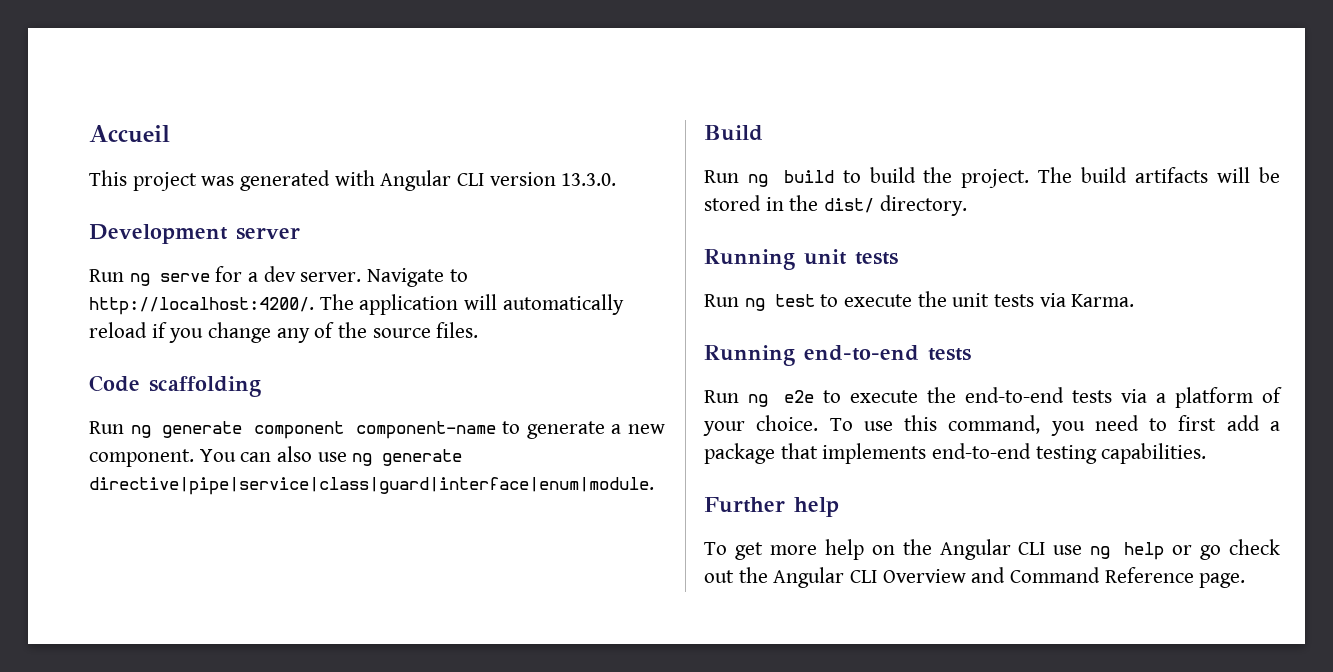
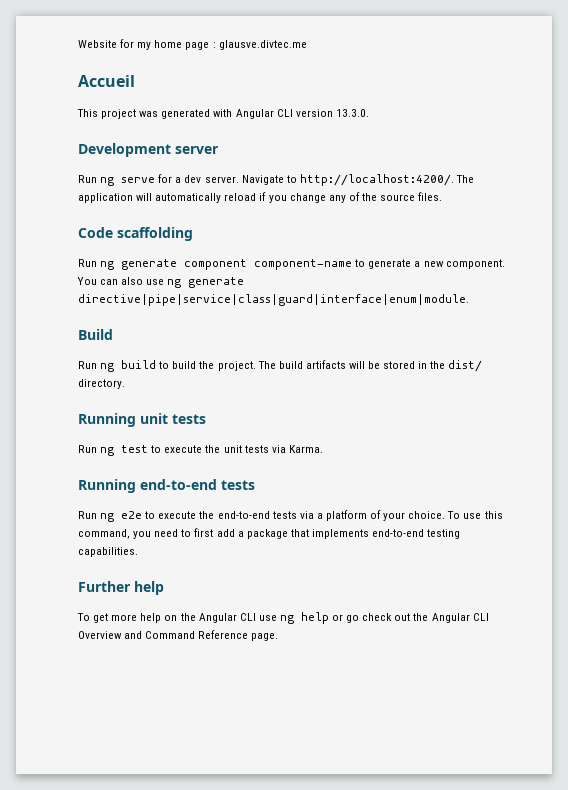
(89, 134) none -> [78,39,307,50] Website for my home page : glausve.divtec.me //

